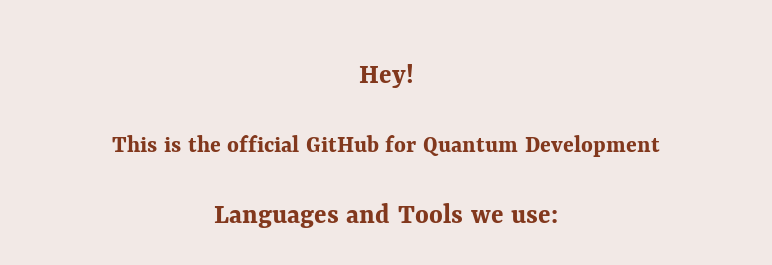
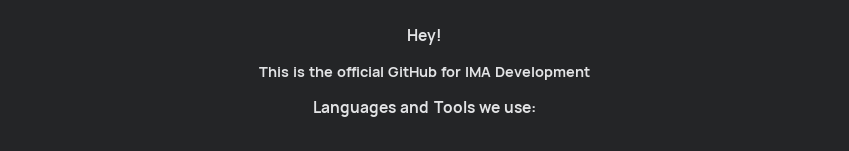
[423,137,519,156] Quantum -> [464,67,491,77] IMA

